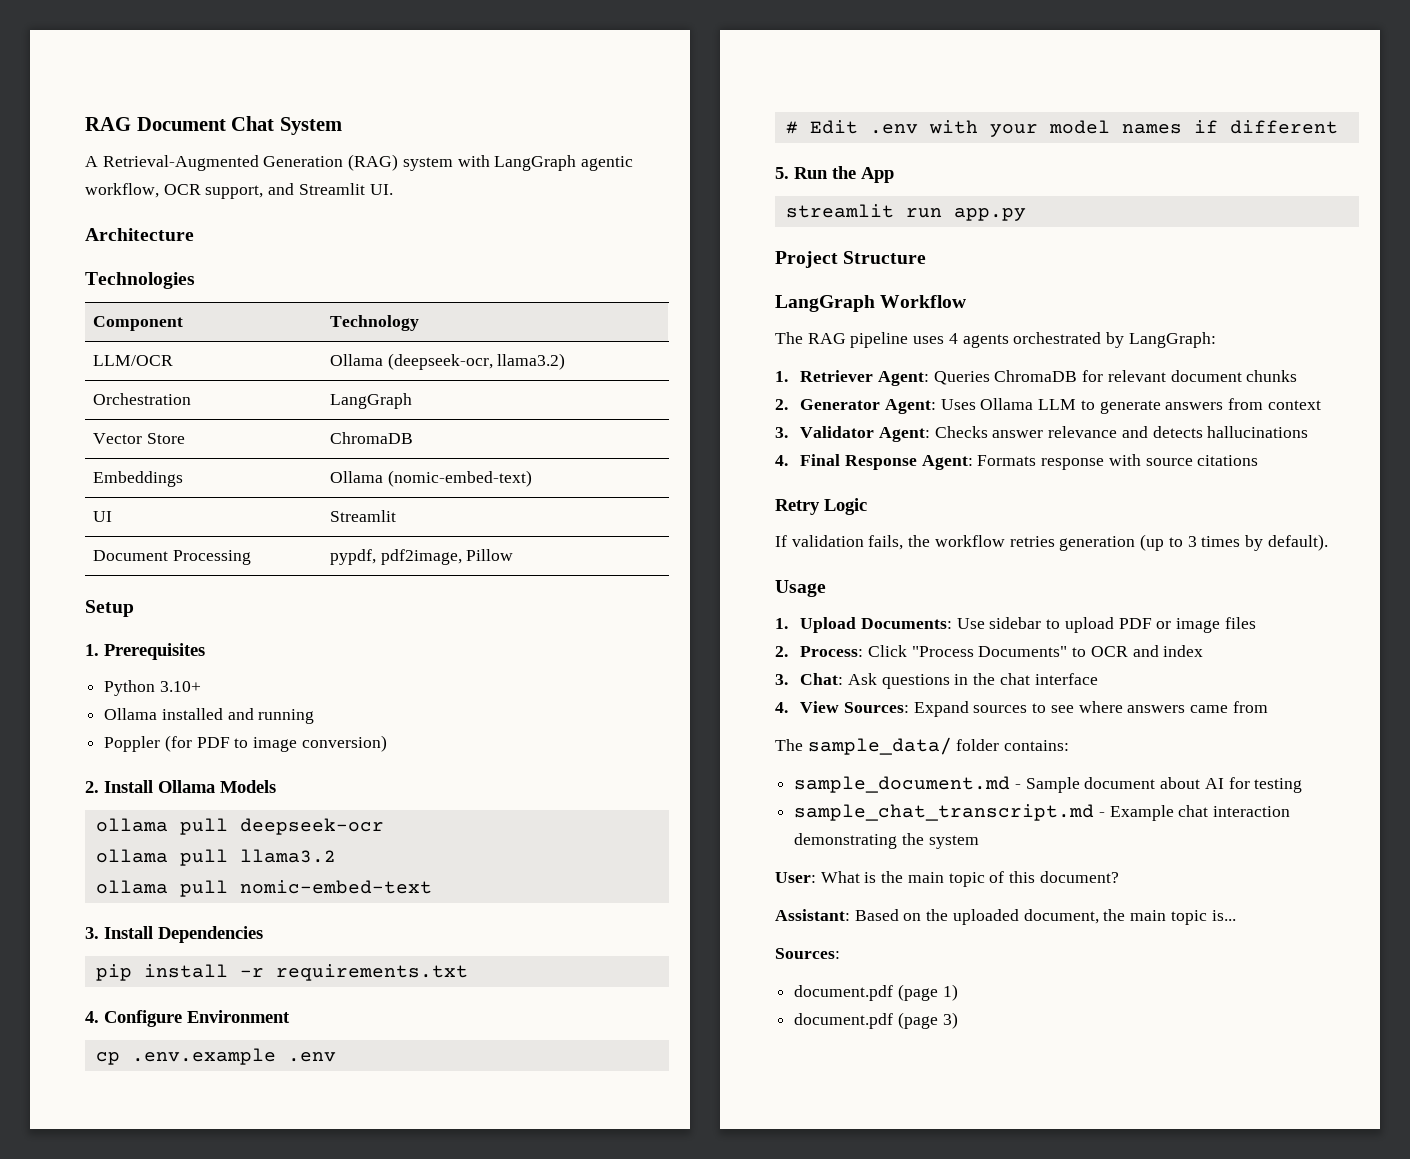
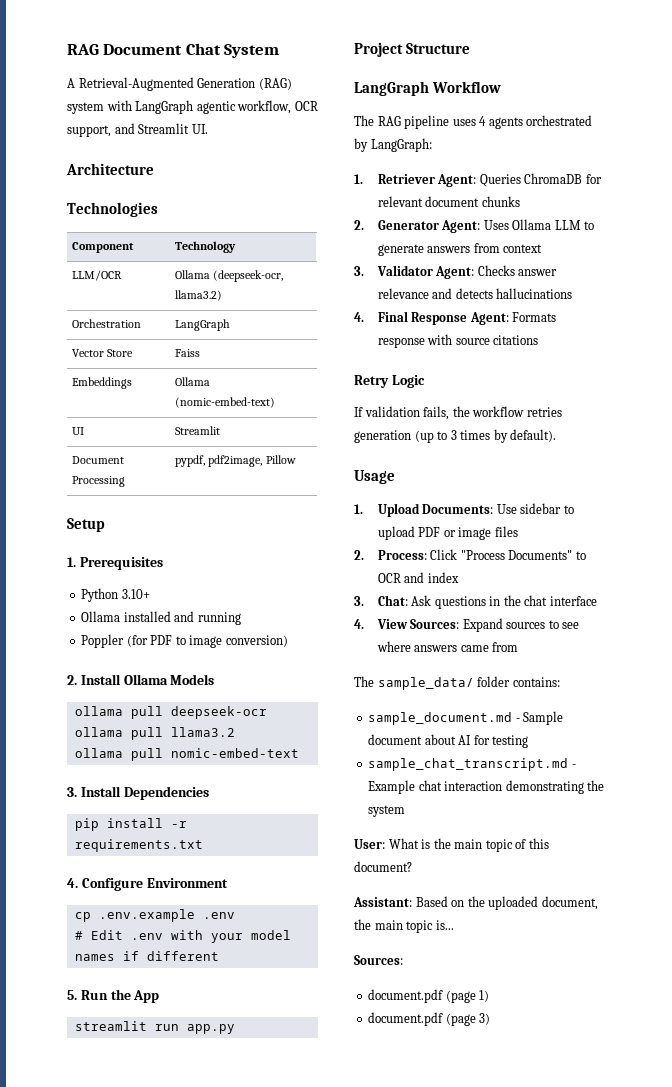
[329,432,413,444] ChromaDB -> [175,349,201,357] Faiss

